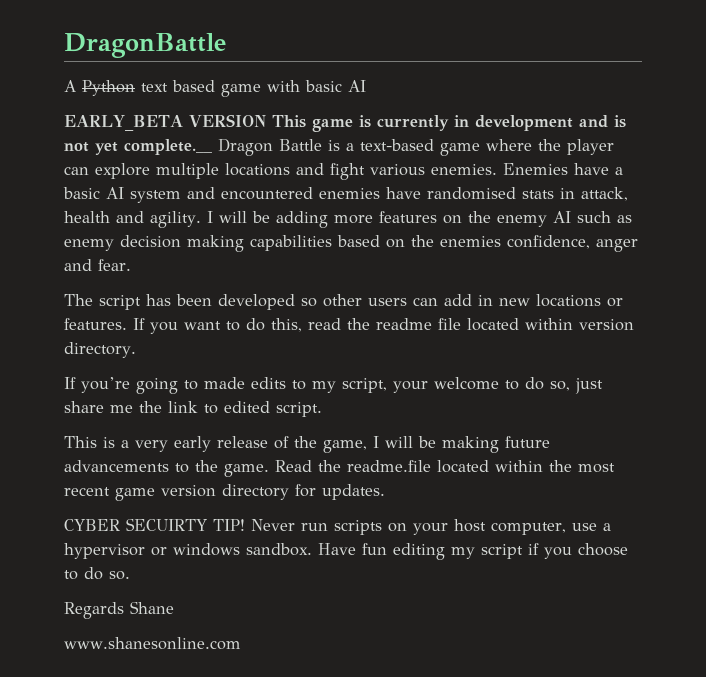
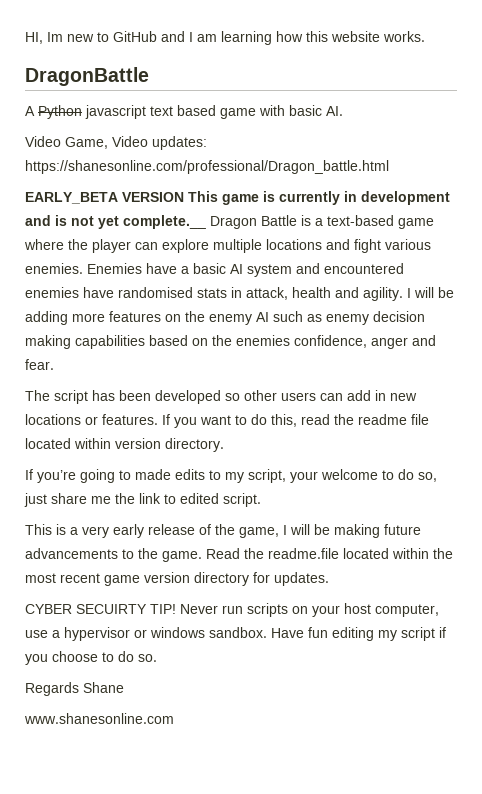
(64, 45) none -> [25,31,425,45] HI, Im new to GitHub and I am learning how this website works. //
(135, 88) none -> [85,105,146,119] javascript
[348,80,366,92] AI -> [326,106,343,116] [25,136,207,150] [25,160,389,174] AI. // Video Game, Video updates: https://shanesonline.com/professional/Dragon_battle.html

